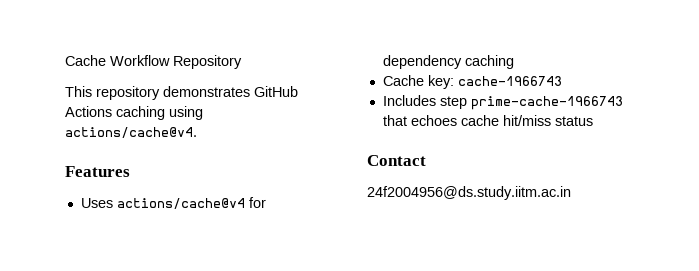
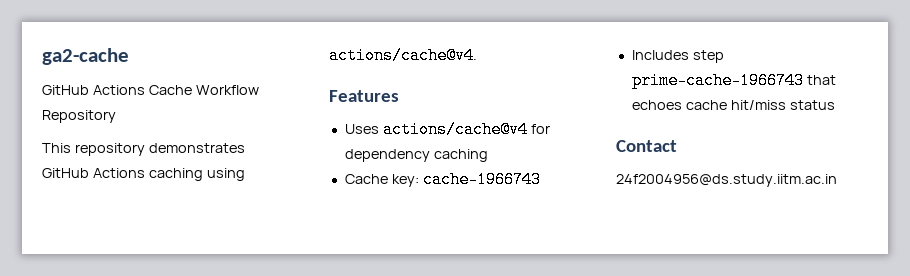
(65, 60) none -> [42,48,129,65] [42,85,145,95] ga2-cache // GitHub Actions

